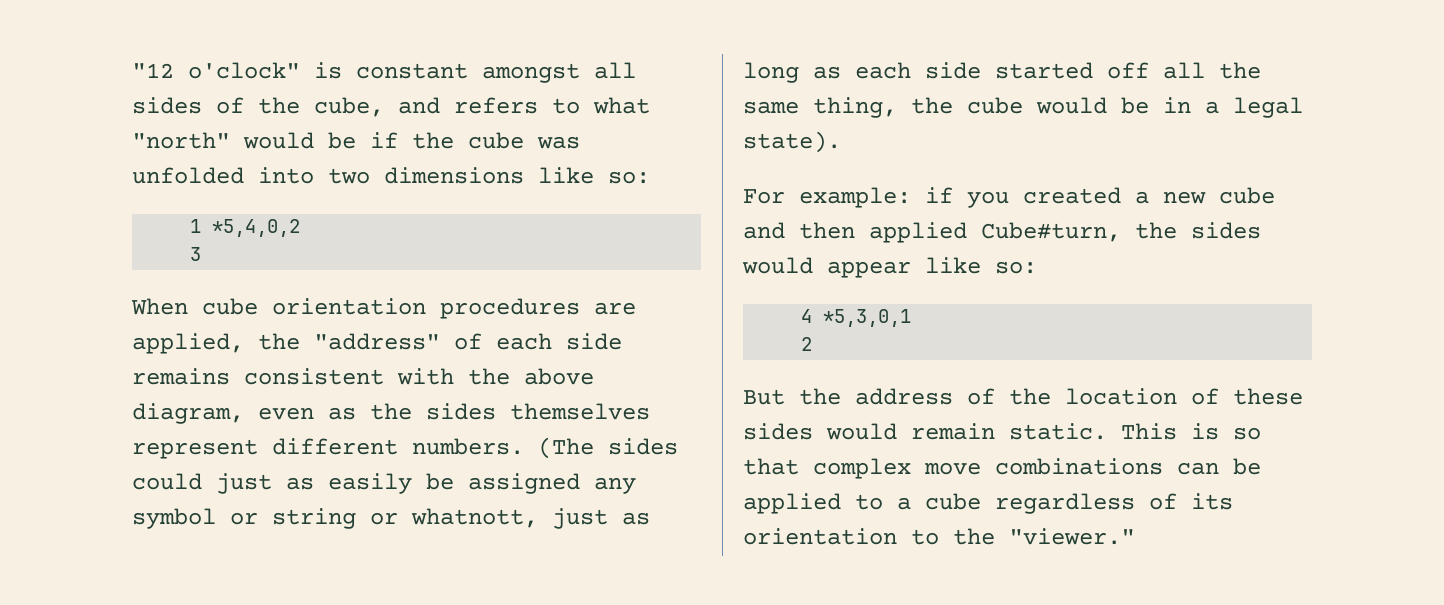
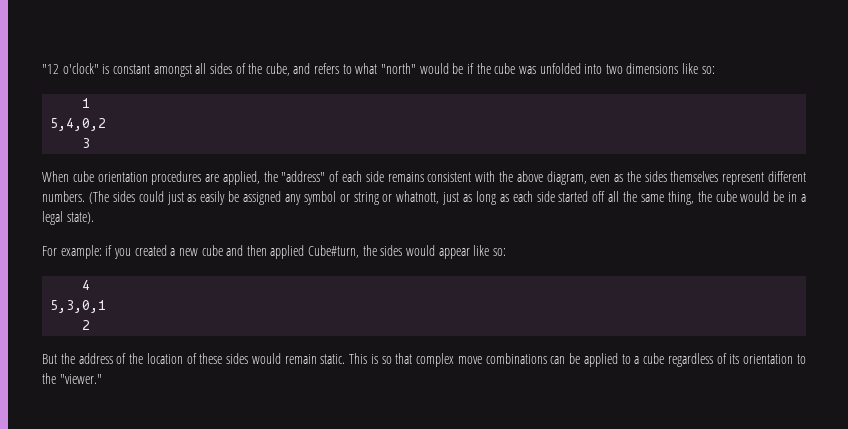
[212,219,301,237] *5,4,0,2 -> [50,118,107,131] // 5,4,0,2
[823,309,912,327] *5,3,0,1 -> [50,300,107,313] // 5,3,0,1

